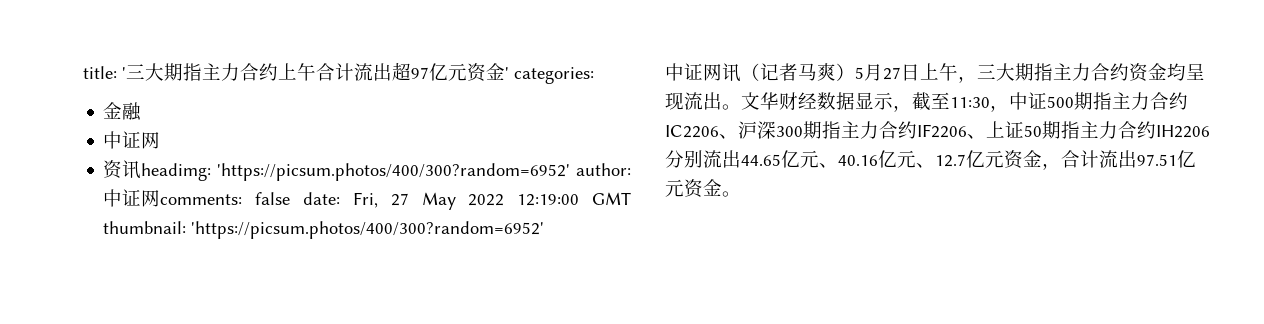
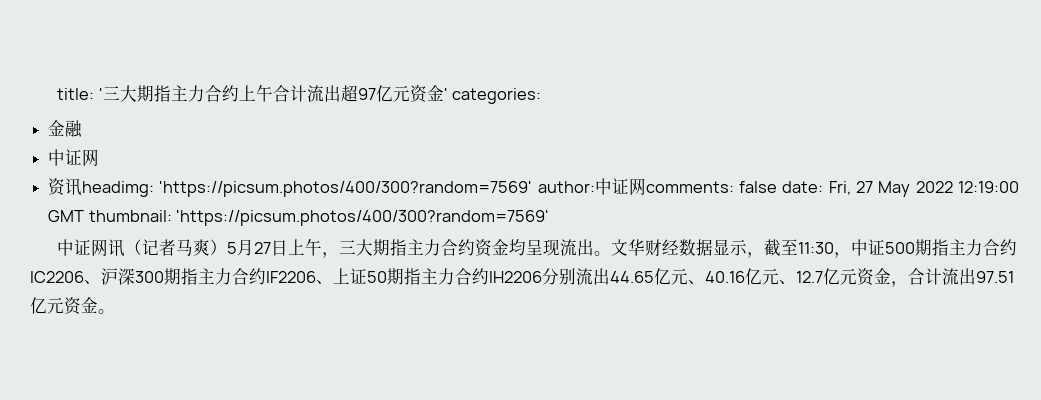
[217,163,571,181] 'https://picsum.photos/400/300?random=6952' -> [159,181,533,197] 'https://picsum.photos/400/300?random=7569'
[191,221,545,239] 'https://picsum.photos/400/300?random=6952' -> [176,210,550,226] 'https://picsum.photos/400/300?random=7569'

